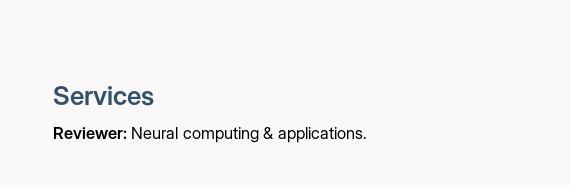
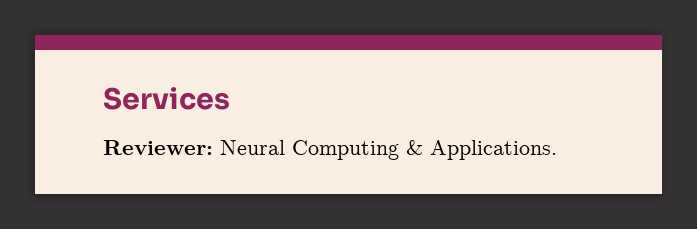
[182,127,367,143] computing & applications. -> [292,140,557,160] Computing & Applications.

